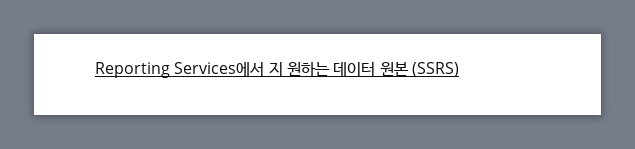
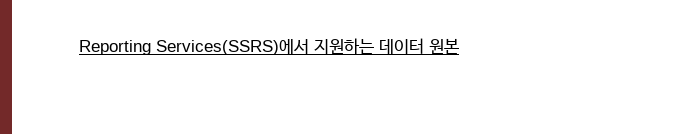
[174,61,330,76] Services에서 지 원하는 -> [156,38,374,55] Services(SSRS)에서 지원하는
[411,62,459,77] (SSRS) -> (459, 46) none

